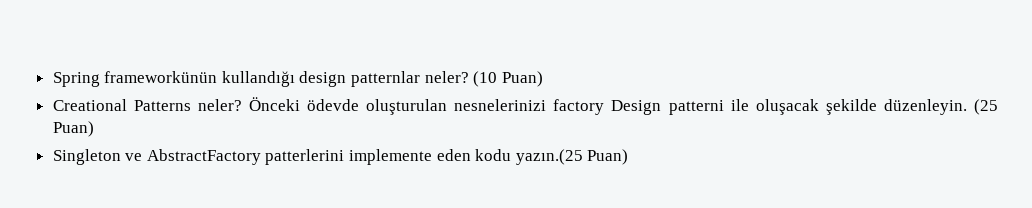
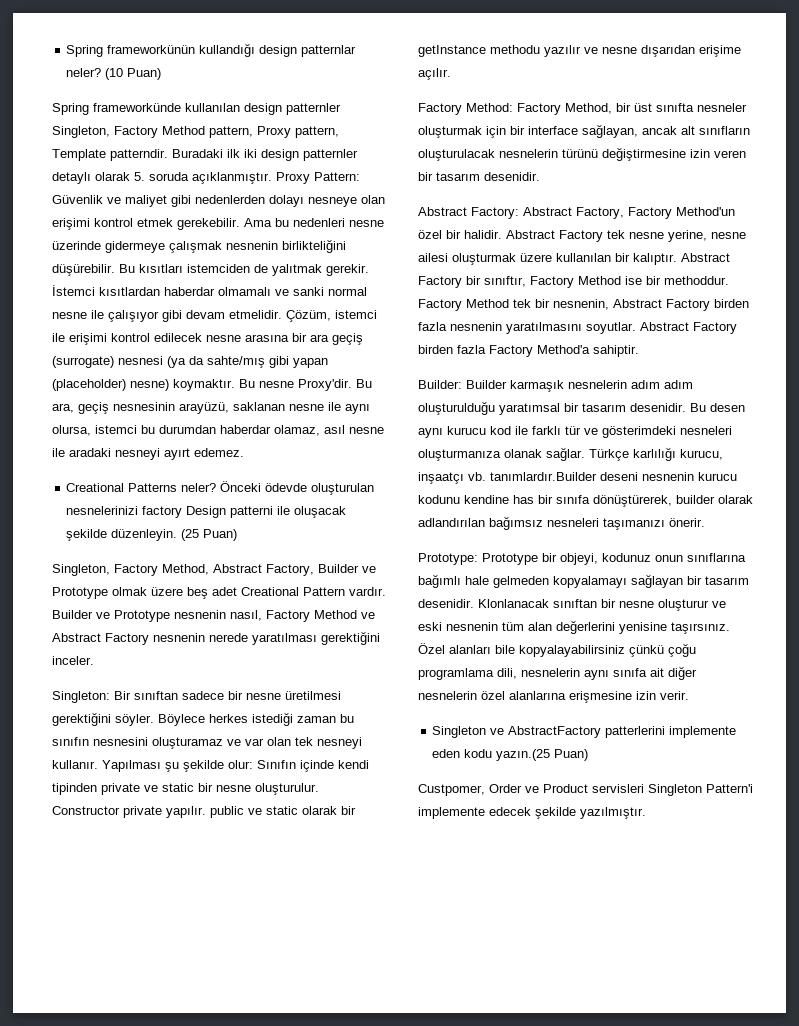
(543, 79) none -> [52,103,341,115] [52,126,339,138] [52,149,358,161] [52,172,360,184] [52,195,385,207] [52,218,384,230] [52,239,346,253] [52,264,369,276] [52,285,367,296] [52,310,377,322] [52,333,363,345] [52,356,328,368] [52,379,372,391] [52,402,370,414] [52,425,384,436] [52,448,244,460] // Spring frameworkünde kullanılan design patternler Singleton, Factory Method pattern, Proxy pattern, Template patterndir. Buradaki ilk iki design patternler detaylı olarak 5. soruda açıklanmıştır. Proxy Pattern: Güvenlik ve maliyet gibi nedenlerden dolayı nesneye olan erişimi kontrol etmek gerekebilir. Ama bu nedenleri nesne üzerinde gidermeye çalışmak nesnenin birlikteliğini düşürebilir. Bu kısıtları istemciden de yalıtmak gerekir. İstemci kısıtlardan haberdar olmamalı ve sanki normal nesne ile çalışıyor gibi devam etmelidir. Çözüm, istemci ile erişimi kontrol edilecek nesne arasına bir ara geçiş (surrogate) nesnesi (ya da sahte/mış gibi yapan (placeholder) nesne) koymaktır. Bu nesne Proxy'dir. Bu ara, geçiş nesnesinin arayüzü, saklanan nesne ile aynı olursa, istemci bu durumdan haberdar olamaz, asıl nesne ile aradaki nesneyi ayırt edemez.
(94, 129) none -> [52,564,376,576] [52,587,386,599] [52,610,375,622] [52,631,380,645] [52,656,94,665] [52,691,341,703] [52,712,354,726] [52,737,362,749] [52,760,369,772] [52,783,319,795] [52,806,356,818] [418,45,741,57] [418,68,451,80] [418,103,747,115] [418,124,750,138] [418,147,746,161] [418,172,540,181] [418,207,735,219] [418,230,746,242] [418,253,730,265] [418,276,729,288] [418,299,749,311] [418,322,737,334] [418,345,639,357] [418,380,693,392] [418,401,745,415] [418,426,732,438] [418,447,723,461] [418,472,737,484] [418,495,753,507] [418,516,705,530] [418,553,746,565] [418,574,749,588] [418,599,726,611] [418,620,730,634] [418,643,696,657] [418,666,697,680] [418,691,689,703] // Singleton, Factory Method, Abstract Factory, Builder ve Prototype olmak üzere beş adet Creational Pattern vardır. Builder ve Prototype nesnenin nasıl, Factory Method ve Abstract Factory nesnenin nerede yaratılması gerektiğini inceler. // Singleton: Bir sınıftan sadece bir nesne üretilmesi gerektiğini söyler. Böylece herkes istediği zaman bu sınıfın nesnesini oluşturamaz ve var olan tek nesneyi kullanır. Yapılması şu şekilde olur: Sınıfın içinde kendi tipinden private ve static bir nesne oluşturulur. Constructor private yapılır. public ve static olarak bir getInstance methodu yazılır ve nesne dışarıdan erişime açılır. // Factory Method: Factory Method, bir üst sınıfta nesneler oluşturmak için bir interface sağlayan, ancak alt sınıfların oluşturulacak nesnelerin türünü değiştirmesine izin veren bir tasarım desenidir. // Abstract Factory: Abstract Factory, Factory Method'un özel bir halidir. Abstract Factory tek nesne yerine, nesne ailesi oluşturmak üzere kullanılan bir kalıptır. Abstract Factory bir sınıftır, Factory Method ise bir methoddur. Factory Method tek bir nesnenin, Abstract Factory birden fazla nesnenin yaratılmasını soyutlar. Abstract Factory birden fazla Factory Method'a sahiptir. // Builder: Builder karmaşık nesnelerin adım adım oluşturulduğu yaratımsal bir tasarım desenidir. Bu desen aynı kurucu kod ile farklı tür ve gösterimdeki nesneleri oluşturmanıza olanak sağlar. Türkçe karlılığı kurucu, inşaatçı vb. tanımlardır.Builder deseni nesnenin kurucu kodunu kendine has bir sınıfa dönüştürerek, builder olarak adlandırılan bağımsız nesneleri taşımanızı önerir. // Prototype: Prototype bir objeyi, kodunuz onun sınıflarına bağımlı hale gelmeden kopyalamayı sağlayan bir tasarım desenidir. Klonlanacak sınıftan bir nesne oluşturur ve eski nesnenin tüm alan değerlerini yenisine taşırsınız. Özel alanları bile kopyalayabilirsiniz çünkü çoğu programlama dili, nesnelerin aynı sınıfa ait diğer nesnelerin özel alanlarına erişmesine izin verir.
(629, 157) none -> [418,784,753,796] [418,807,646,819] // Custpomer, Order ve Product servisleri Singleton Pattern'i implemente edecek şekilde yazılmıştır.

